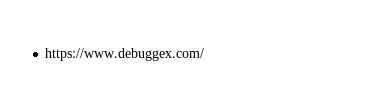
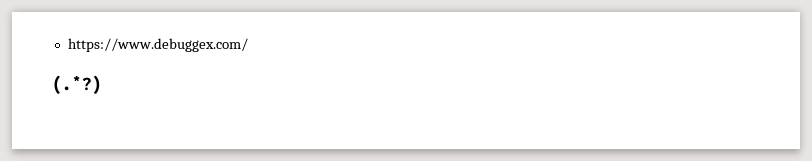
(205, 54) none -> [52,75,102,94] // (.*?)

